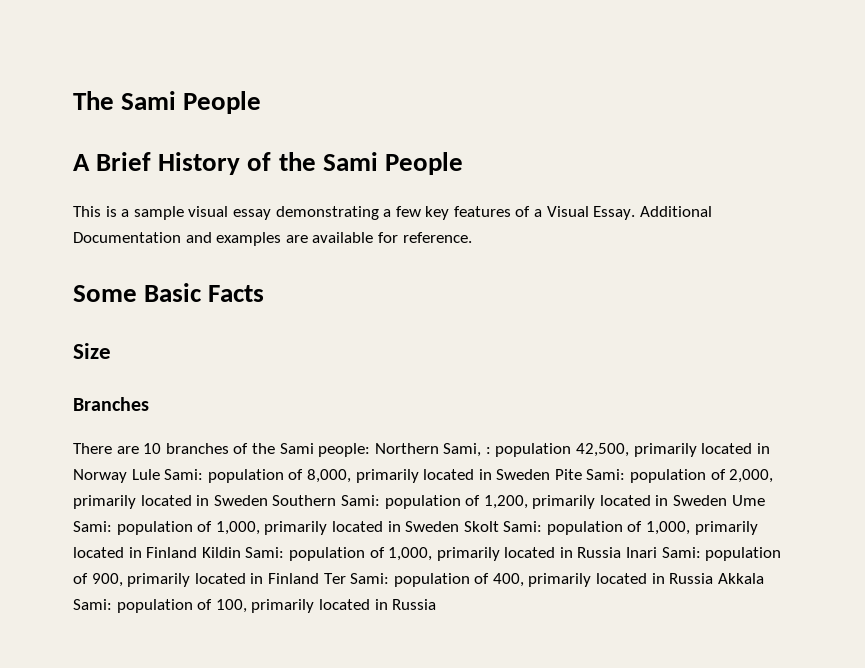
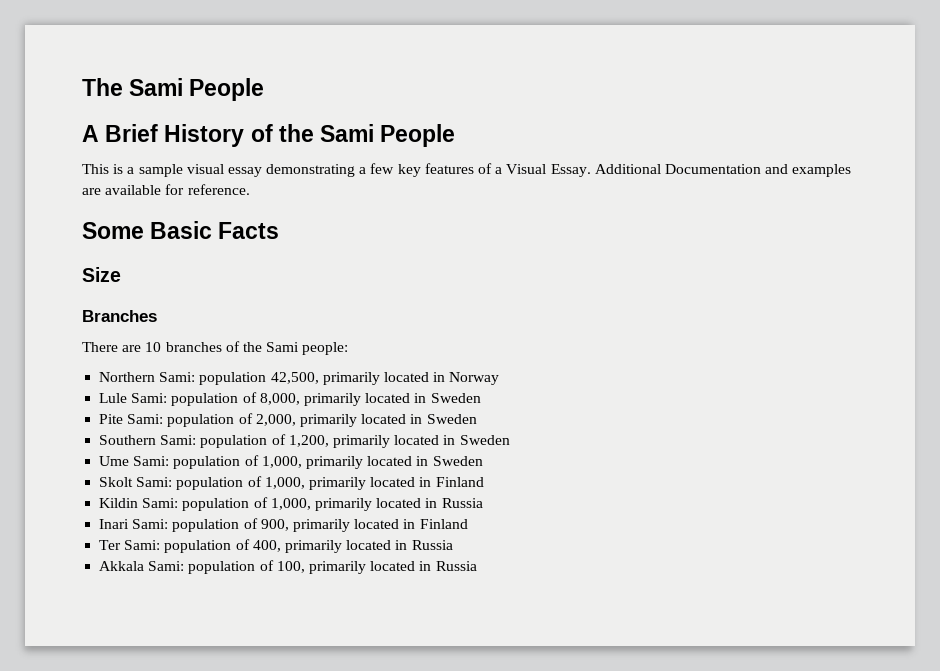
[374,443,491,457] Northern Sami, : -> [99,372,196,382] // Northern Sami:
(127, 476) none -> (500, 378) //
(551, 474) none -> (481, 398) //
(268, 500) none -> (477, 419) //
(728, 500) none -> (510, 440) //
(460, 526) none -> (483, 461) //
(198, 552) none -> (484, 482) //
(622, 552) none -> (483, 503) //
(319, 578) none -> (468, 524) //
(714, 578) none -> (453, 545) //

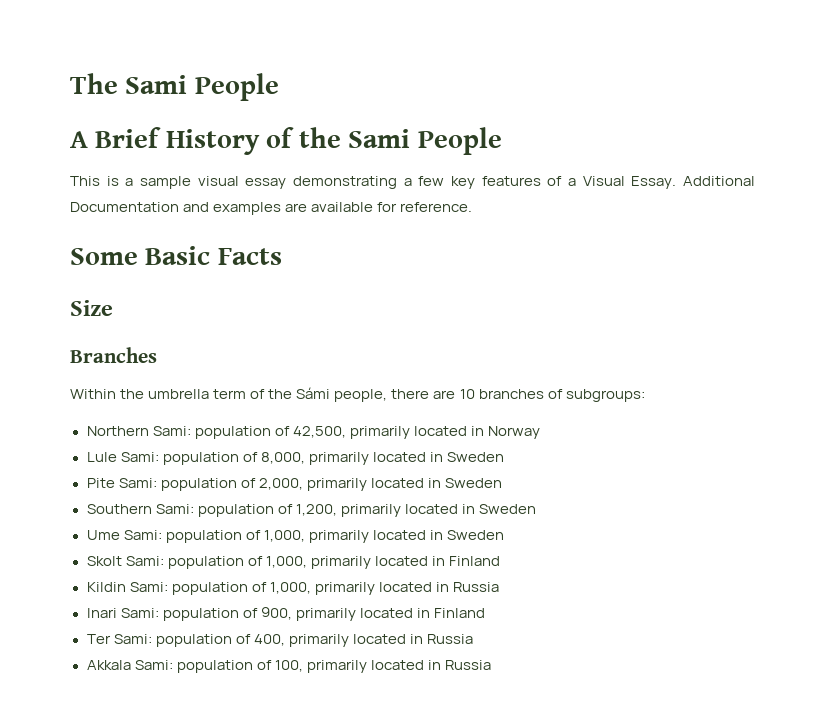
[82,342,118,352] There -> [70,387,430,402] Within the umbrella term of the Sámi people, there
[242,342,349,355] the Sami people: -> [565,389,645,402] subgroups:
(267, 378) none -> [274,426,290,436] of

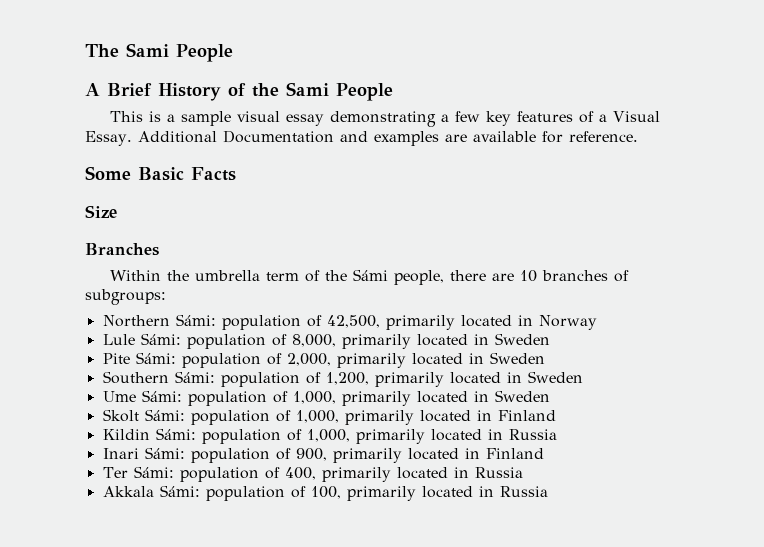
[152,426,191,436] Sami: -> [175,314,216,326] Sámi:
[120,452,159,462] Sami: -> [140,333,181,345] Sámi:
[118,478,157,488] Sami: -> [135,352,176,364] Sámi:
[155,504,194,514] Sami: -> [174,371,215,383] Sámi:
[123,530,162,540] Sami: -> [141,390,182,402] Sámi:
[125,556,164,566] Sami: -> [144,409,185,421] Sámi:
[129,582,168,592] Sami: -> [155,428,196,440] Sámi:
[120,608,159,618] Sami: -> [144,447,185,459] Sámi:
[113,634,152,644] Sami: -> [133,466,174,478] Sámi:
[134,660,173,670] Sami: -> [159,485,200,497] Sámi:

